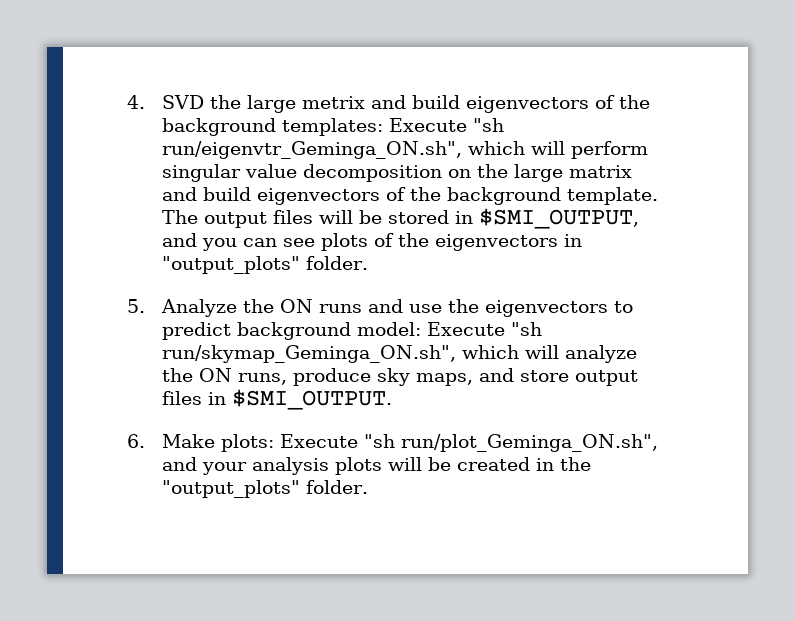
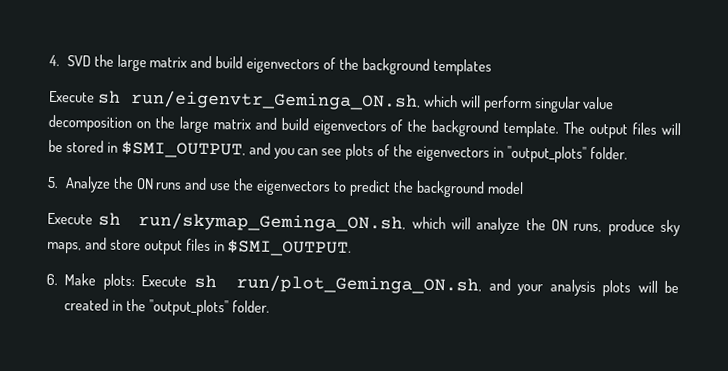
[302,95,651,113] [162,118,505,136] [162,141,463,159] metrix and build eigenvectors of the background templates: Execute "sh run/eigenvtr_Geminga_ON.sh", -> [149,55,492,76] [49,89,421,111] matrix and build eigenvectors of the background templates // Execute sh run/eigenvtr_Geminga_ON.sh,
[237,322,543,340] [162,345,457,363] background model: Execute "sh run/skymap_Geminga_ON.sh", -> [392,180,524,198] [47,212,407,233] the background model // Execute sh run/skymap_Geminga_ON.sh,
[364,434,659,452] "sh run/plot_Geminga_ON.sh", -> [193,274,483,295] sh run/plot_Geminga_ON.sh,

